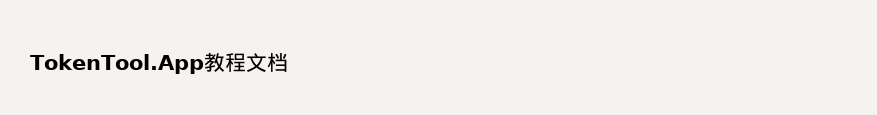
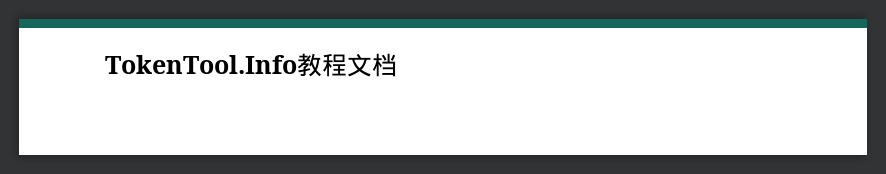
[30,54,204,74] TokenTool.App -> [105,55,297,74] TokenTool.Info

